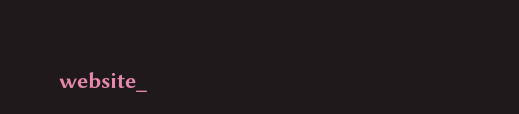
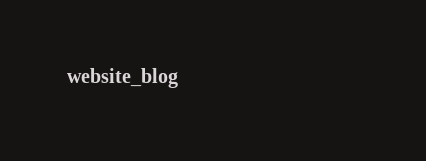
[59,72,147,92] website_ -> [67,68,178,88] website_blog

